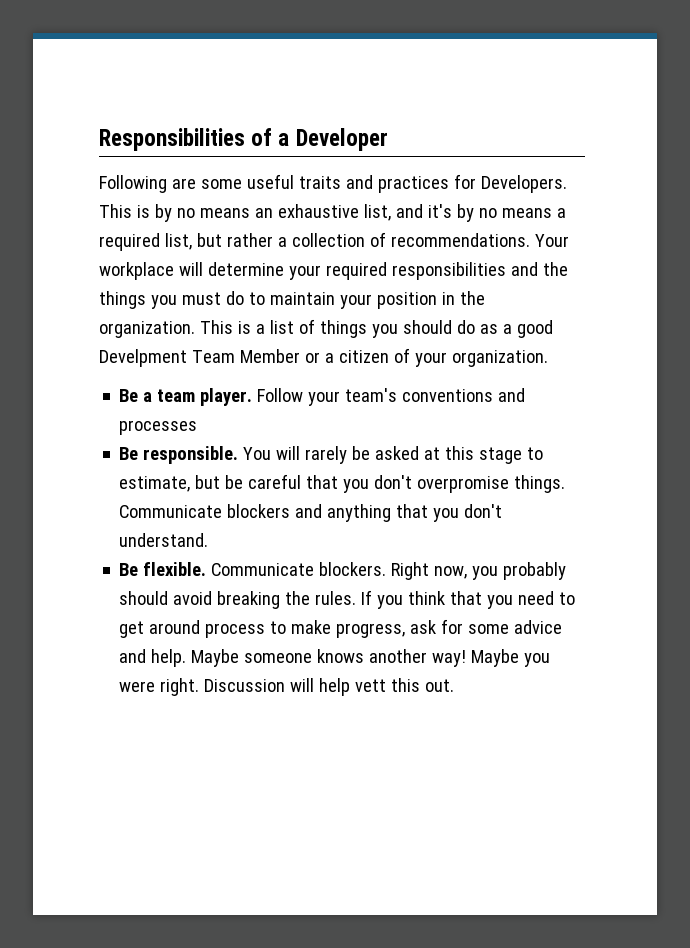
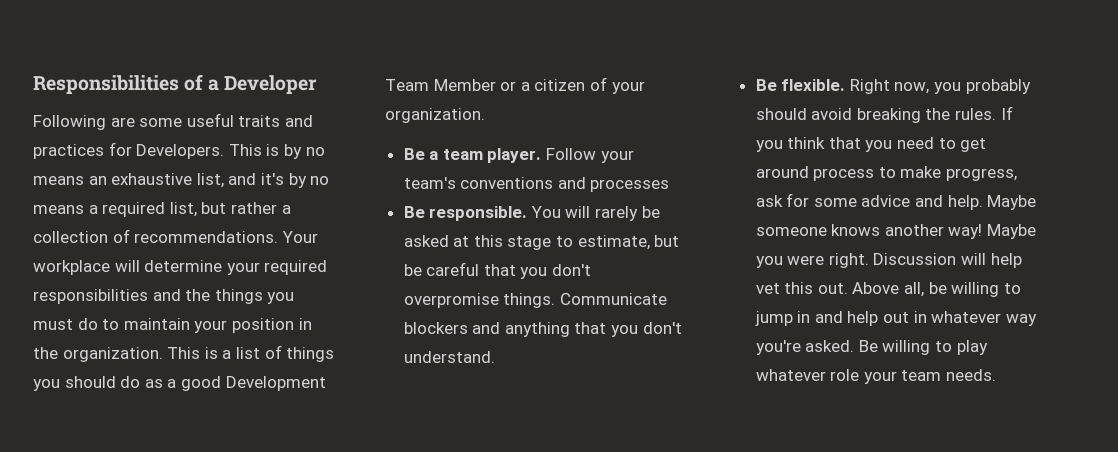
[99,349,187,367] Develpment -> [225,376,326,391] Development
[211,562,387,576] Communicate blockers. -> (846, 85) none
[355,679,387,692] vett -> [755,283,780,294] vet
(455, 685) none -> [852,282,1021,297] [754,311,1037,326] [755,340,988,355] [755,369,997,384] Above all, be willing to jump in and help out in whatever way you're asked. Be willing to play whatever role your team needs.

